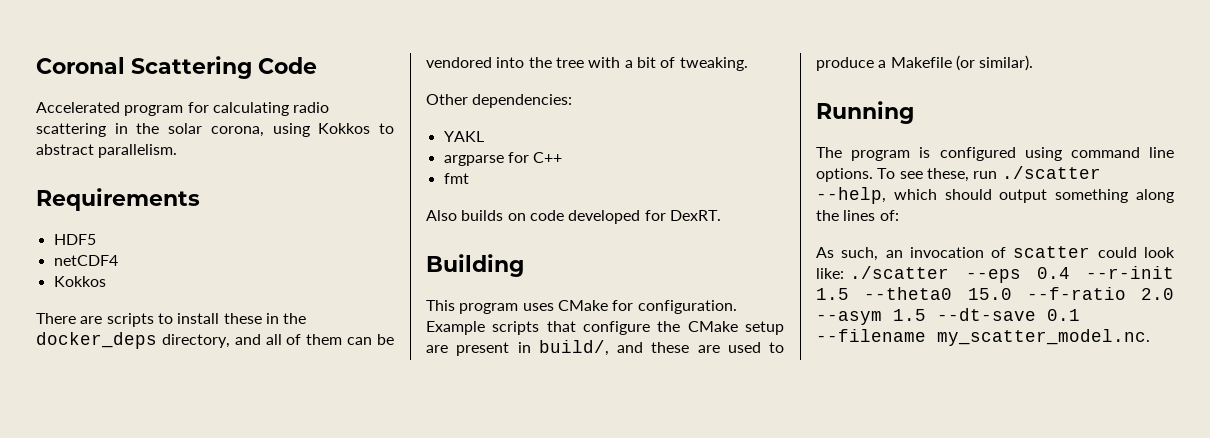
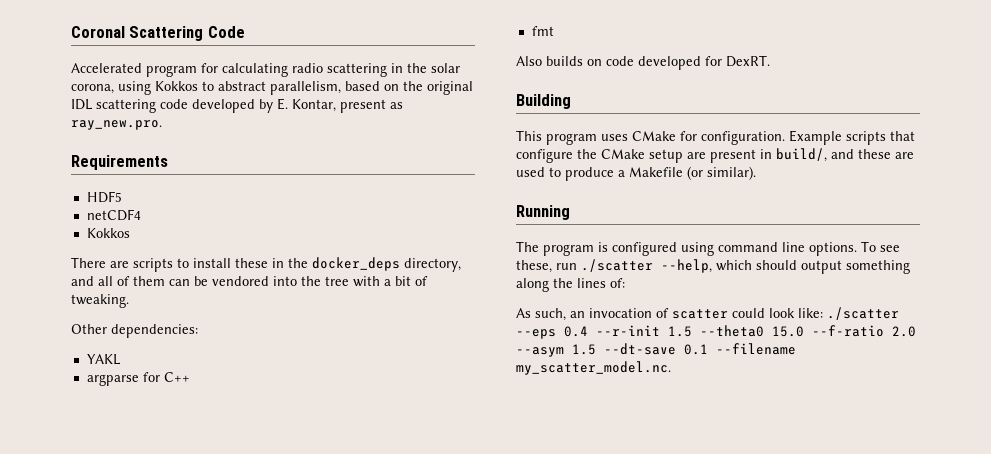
[98,144,178,158] parallelism. -> [270,81,473,95] [71,98,403,113] [71,120,162,130] parallelism, based on the original IDL scattering code developed by E. Kontar, present as ray_new.pro.

